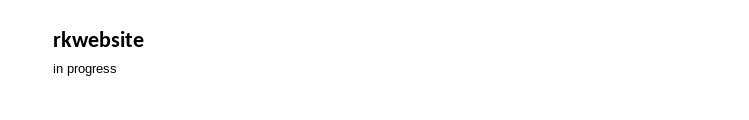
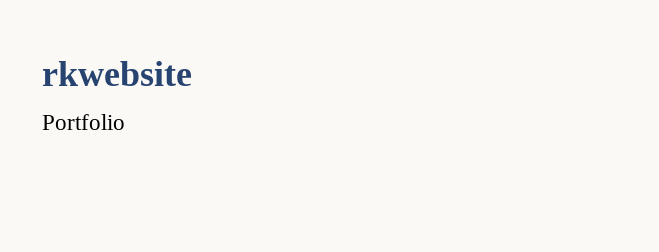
[53,64,117,76] in progress -> [42,114,125,130] Portfolio

